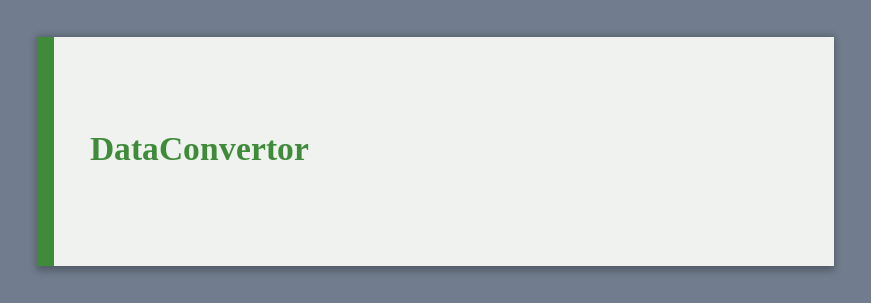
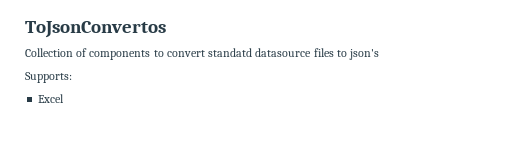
[90,138,309,160] DataConvertor -> [25,21,166,38] [25,48,380,60] [25,72,72,83] [38,94,65,103] ToJsonConvertos // Collection of components to convert standatd datasource files to json's // Supports: // Excel

